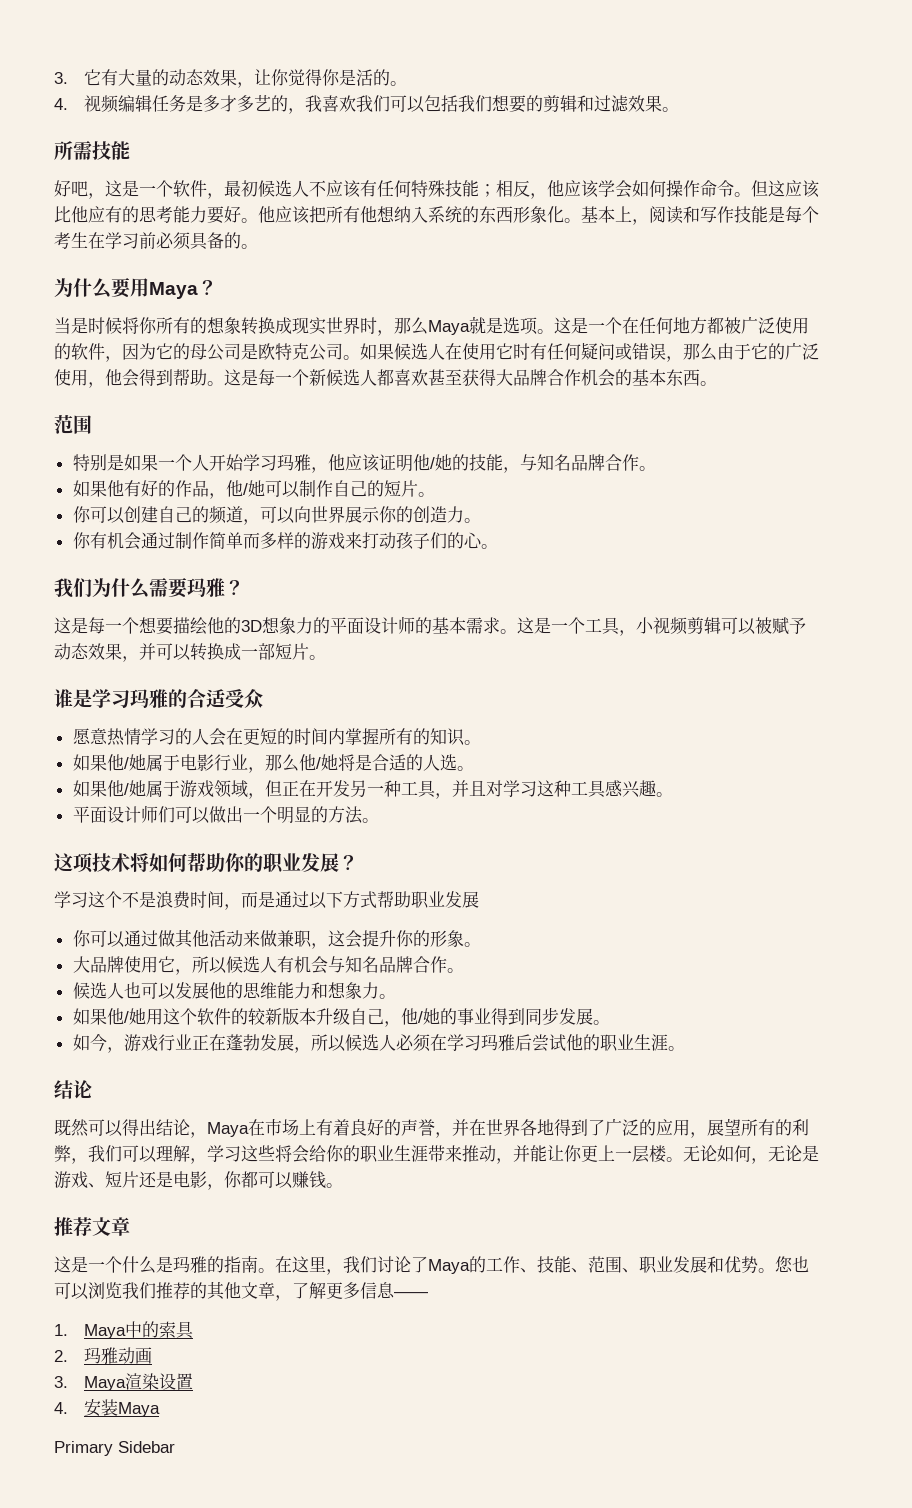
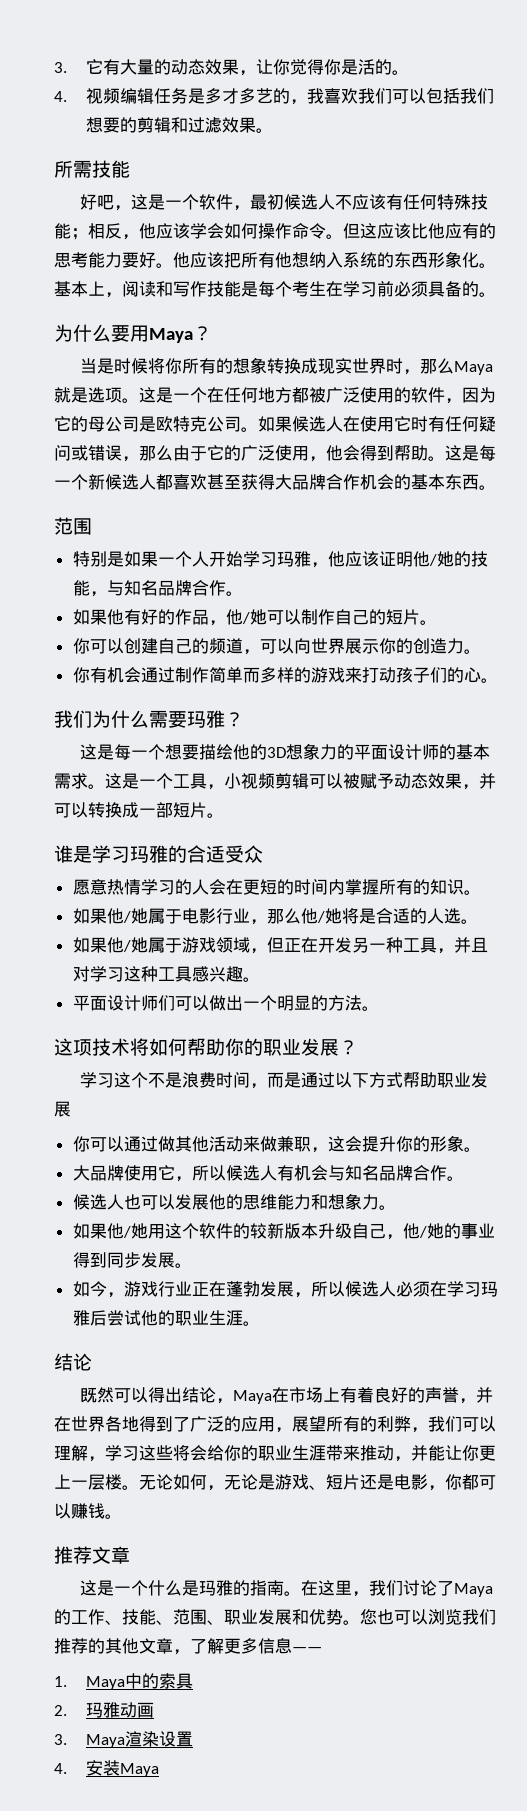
[54,1441,175,1456] // Primary Sidebar -> (159, 1770) none

